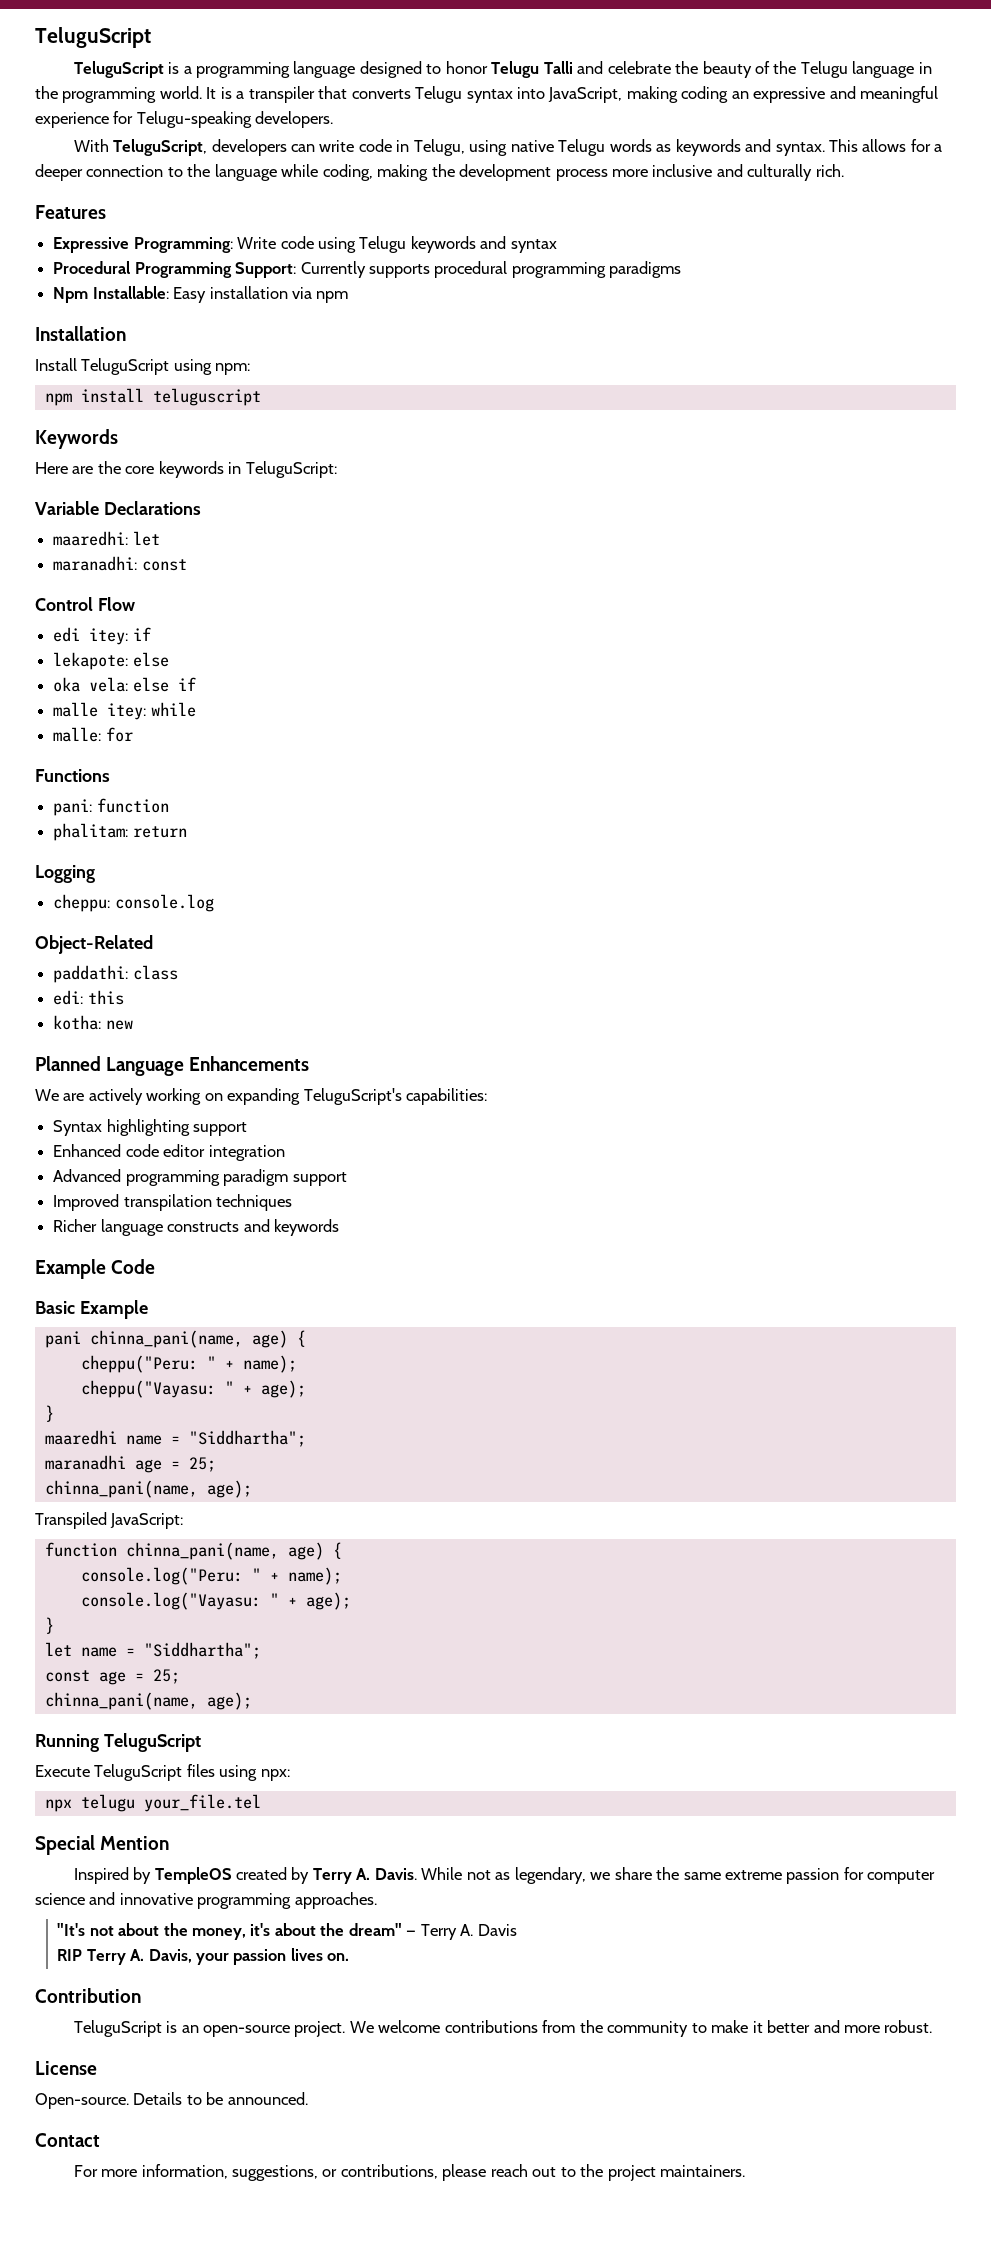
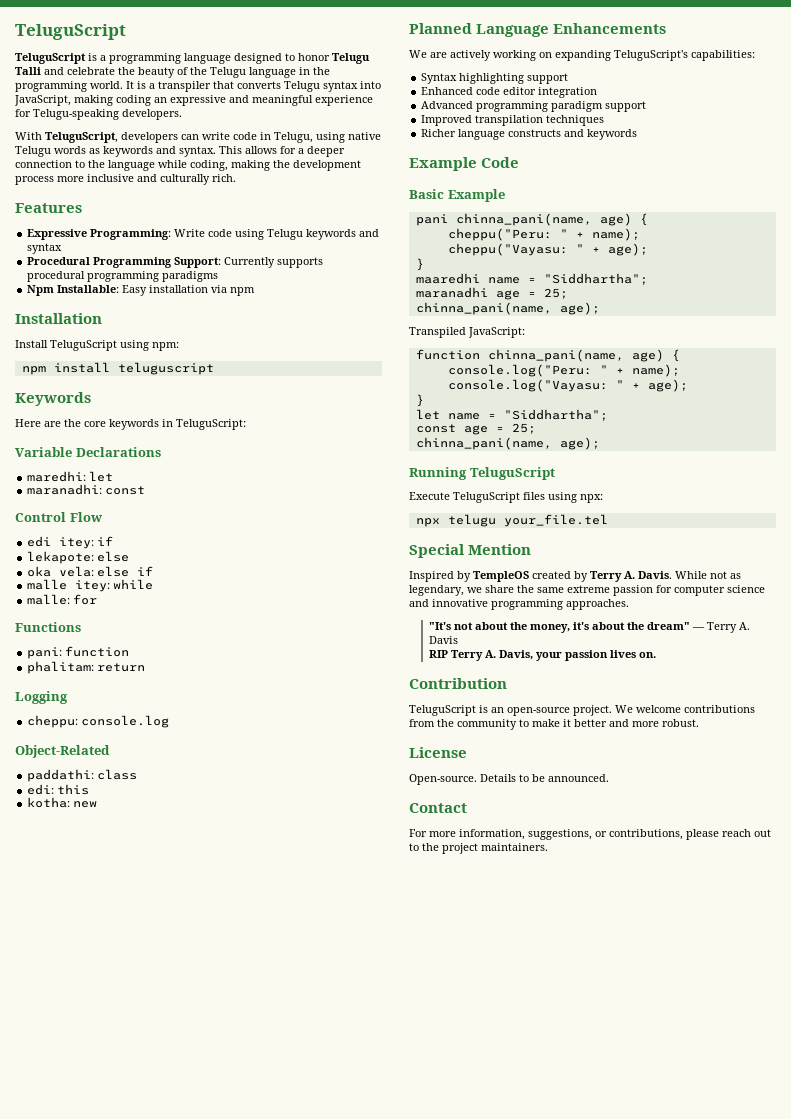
[53,531,129,546] maaredhi: -> [27,471,87,482] maredhi:

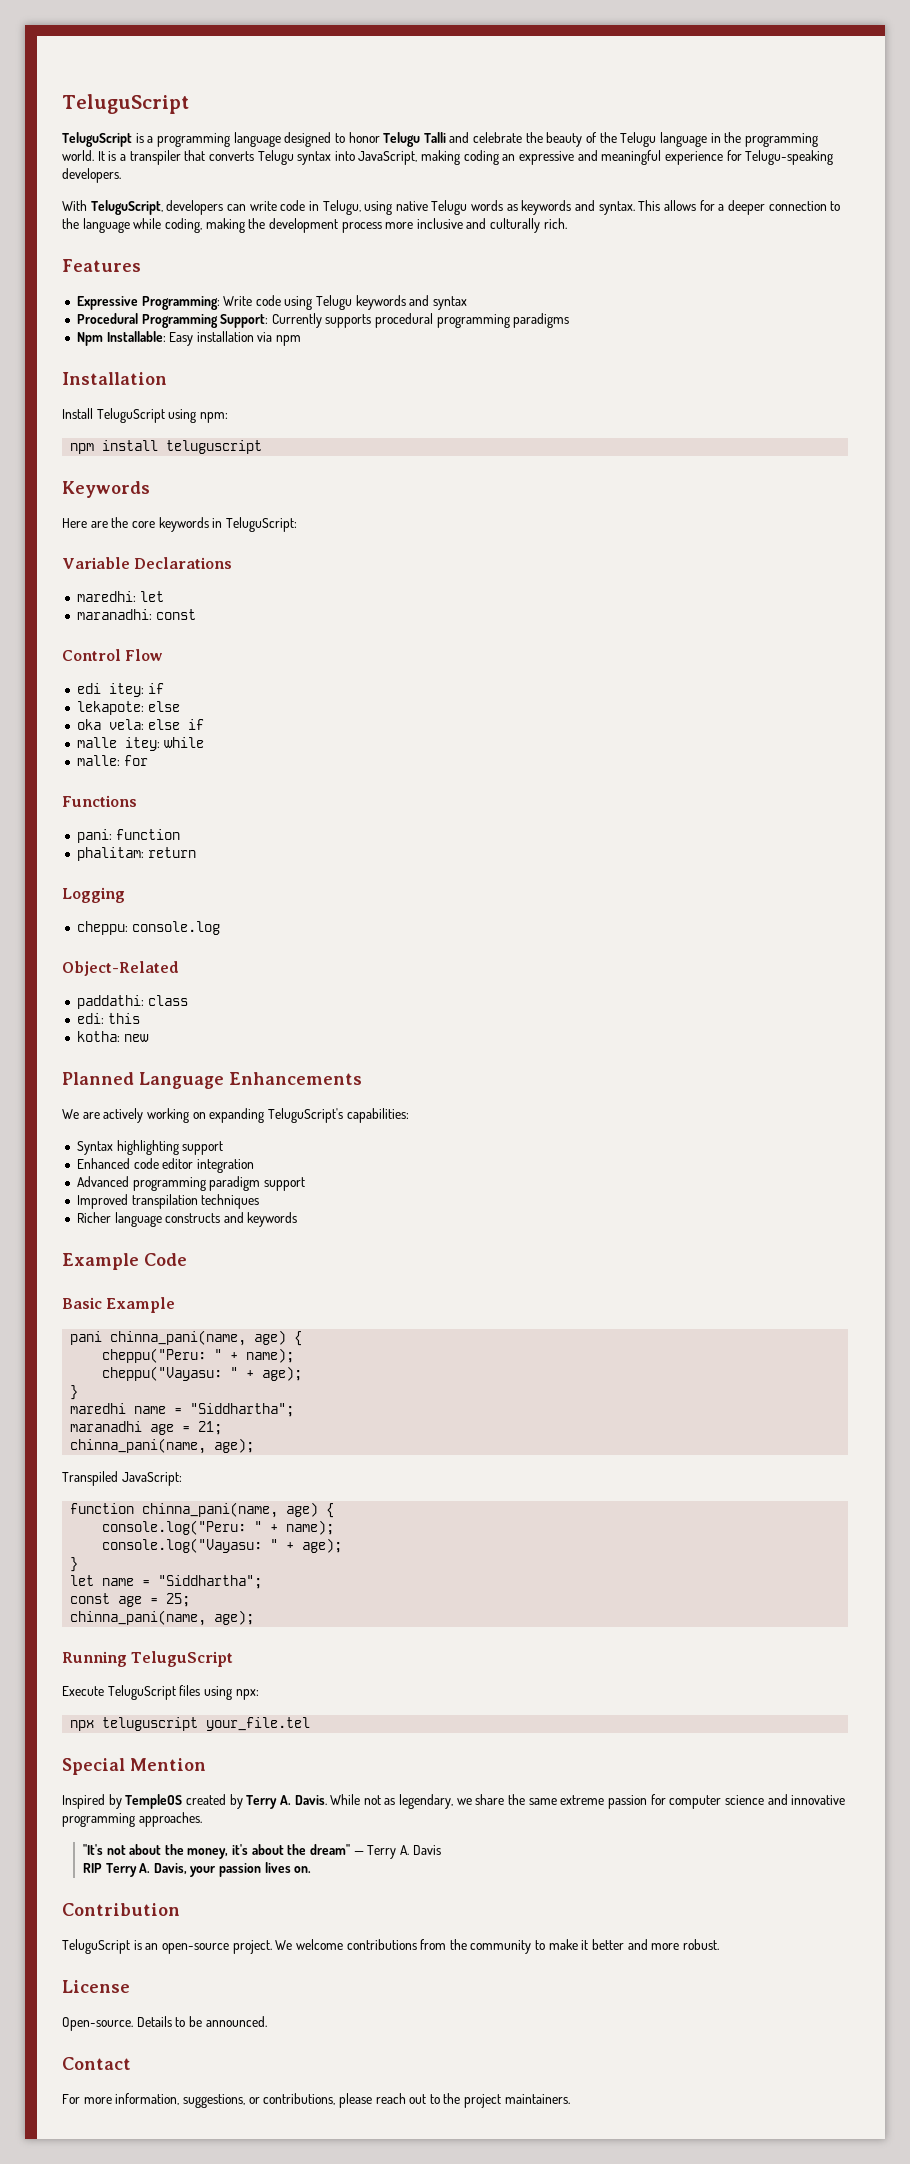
[415,273,480,284] maaredhi -> [70,1403,127,1414] maredhi
[543,288,568,299] 25; -> [198,1421,223,1435] 21;
[447,514,496,527] telugu -> [102,1717,199,1731] teluguscript

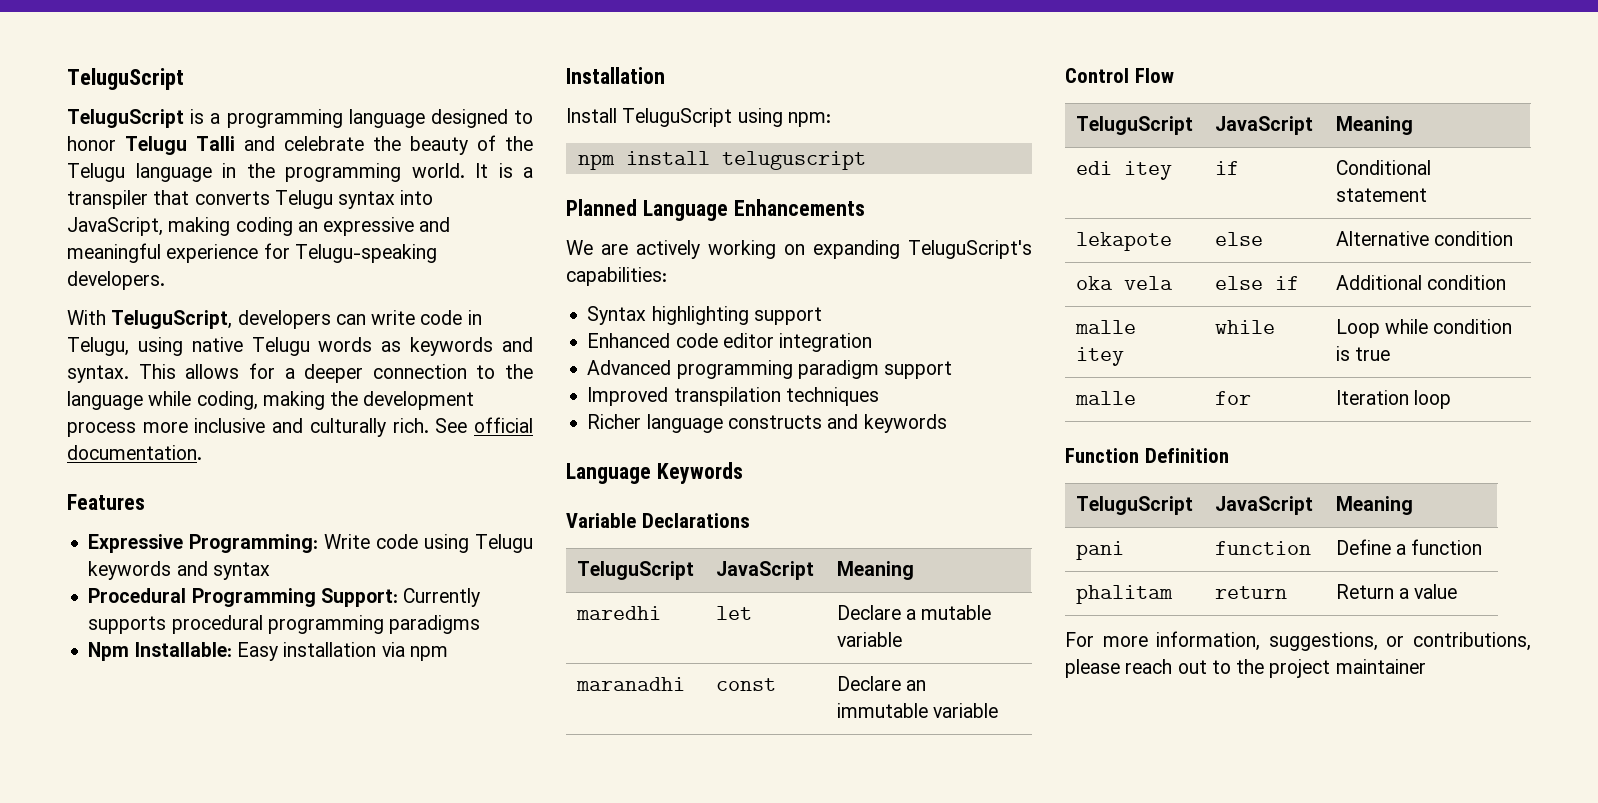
(567, 223) none -> [435,417,533,433] [67,445,202,460] See official documentation.
[62,481,150,498] [62,517,297,532] [62,557,233,569] [76,591,164,602] [76,609,196,620] [62,649,164,661] [76,683,164,697] [76,701,180,715] [76,719,204,730] [76,737,204,751] [76,755,148,766] [62,795,137,807] [76,829,180,843] [76,847,196,861] [62,887,125,903] [76,921,220,935] [62,961,179,976] [76,995,188,1009] [76,1013,140,1024] [76,1031,149,1042] // Keywords // Here are the core keywords in TeluguScript: // Variable Declarations // maredhi: let // maranadhi: const // Control Flow // edi itey: if // lekapote: else // oka vela: else if // malle itey: while // malle: for // Functions // pani: function // phalitam: return // Logging // cheppu: console.log // Object-Related // paddathi: class // edi: this // kotha: new -> (866, 160) none
[62,1253,187,1270] [62,1297,176,1313] [70,1330,303,1346] [102,1348,295,1363] [102,1366,303,1381] [70,1385,79,1400] [70,1403,295,1417] [70,1421,223,1435] [70,1438,255,1454] [62,1471,182,1486] [70,1502,335,1518] [102,1520,335,1535] [102,1538,343,1553] [70,1557,79,1572] [70,1575,263,1589] [70,1593,191,1607] [70,1610,255,1626] [62,1651,234,1667] [62,1685,259,1700] [70,1717,311,1731] [62,1758,206,1775] [62,1794,846,1809] [62,1812,202,1827] [82,1844,441,1859] [82,1862,312,1877] [62,1903,180,1916] [62,1939,719,1954] [62,1980,130,1993] [62,2016,267,2031] [62,2057,131,2070] Example Code // Basic Example // pani chinna_pani(name, age) { // cheppu("Peru: " + name); // cheppu("Vayasu: " + age); // } // maredhi name = "Siddhartha"; // maranadhi age = 21; // chinna_pani(name, age); // Transpiled JavaScript: // function chinna_pani(name, age) { // console.log("Peru: " + name); // console.log("Vayasu: " + age); // } // let name = "Siddhartha"; // const age = 25; // chinna_pani(name, age); // Running TeluguScript // Execute TeluguScript files using npx: // npx teluguscript your_file.tel // Special Mention // Inspired by TempleOS created by Terry A. Davis. While not as legendary, we share the same extreme passion for computer science and innovative programming approaches. // "It's not about the money, it's about the dream" — Terry A. Davis // RIP Terry A. Davis, your passion lives on. // Contribution // TeluguScript is an open-source project. We welcome contributions from the community to make it better and more robust. // License // Open-source. Details to be announced. // Contact -> [566,462,743,484] [566,513,750,528] [576,561,694,580] [715,561,814,580] [836,561,914,580] [575,606,661,620] [715,606,752,620] [836,605,992,620] [836,632,902,647] [575,677,685,691] [715,678,776,691] [836,676,927,691] [836,703,999,718] [1065,68,1174,83] [1075,116,1193,135] [1214,116,1313,135] [1335,116,1413,135] [1075,161,1172,180] [1214,161,1239,175] [1335,160,1431,175] [1335,188,1427,202] [1075,232,1172,251] [1214,232,1263,246] [1335,231,1514,246] [1075,276,1173,290] [1214,276,1299,290] [1335,275,1507,290] [1074,320,1136,334] [1075,347,1124,366] [1214,320,1275,334] [1335,319,1513,338] [1335,346,1391,361] [1074,391,1136,405] [1214,391,1251,405] [1335,390,1452,409] [1065,448,1229,463] [1075,496,1193,515] [1214,496,1313,515] [1335,496,1413,515] [1075,541,1124,560] [1214,541,1311,555] [1335,539,1483,555] [1075,585,1173,604] [1214,586,1287,599] [1335,584,1458,599] Language Keywords // Variable Declarations // TeluguScript | JavaScript | Meaning // maredhi | let | Declare a mutable variable // maranadhi | const | Declare an immutable variable // Control Flow // TeluguScript | JavaScript | Meaning // edi itey | if | Conditional statement // lekapote | else | Alternative condition // oka vela | else if | Additional condition // malle itey | while | Loop while condition is true // malle | for | Iteration loop // Function Definition // TeluguScript | JavaScript | Meaning // pani | function | Define a function // phalitam | return | Return a value
[504,2094,570,2104] maintainers. -> [1335,659,1426,674] maintainer

